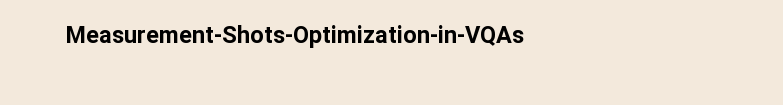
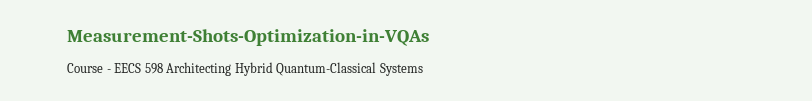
(524, 36) none -> [67,62,423,76] // Course - EECS 598 Architecting Hybrid Quantum-Classical Systems

